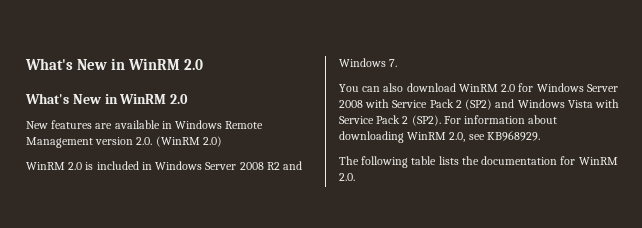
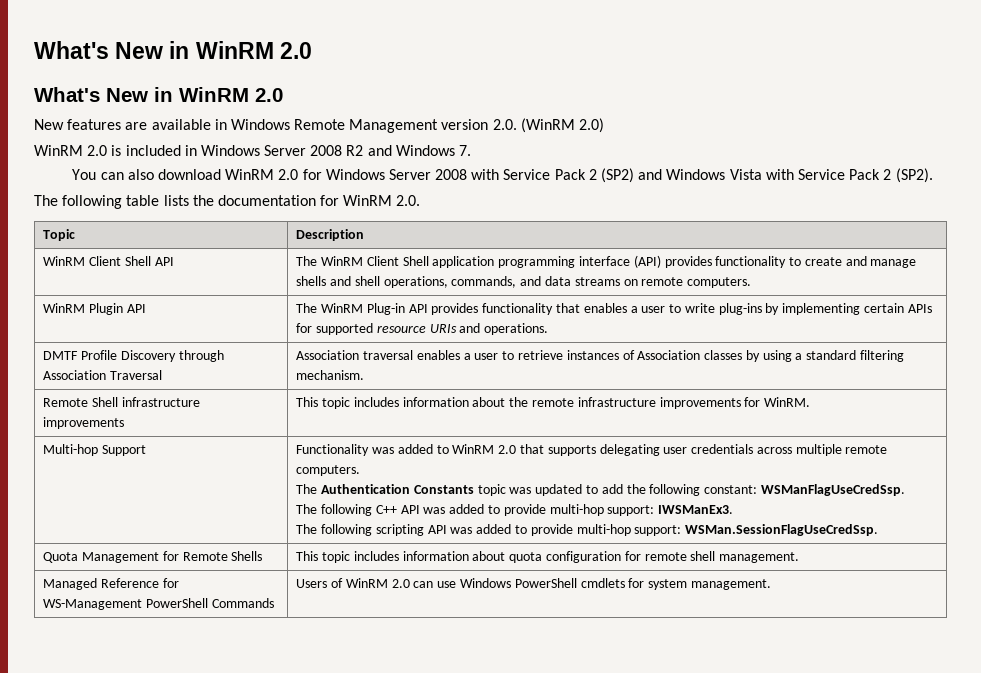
[443,115,558,124] [339,131,540,143] For information about downloading WinRM 2.0, see KB968929. -> (933, 175) none
(355, 177) none -> [43,229,76,241] [296,229,365,241] [43,256,174,266] [296,255,917,268] [296,276,752,288] [43,303,146,315] [296,303,932,315] [296,323,549,335] [43,350,224,362] [43,370,163,380] [296,350,904,362] [296,370,365,380] [43,397,200,407] [43,417,125,429] [296,397,811,409] [43,444,147,456] [296,444,888,456] [296,465,361,476] [296,484,905,496] [296,504,734,516] [296,524,879,536] [43,551,263,563] [296,551,800,563] [43,578,179,590] [43,598,274,610] [296,578,771,590] // Topic | Description // WinRM Client Shell API | The WinRM Client Shell application programming interface (API) provides functionality to create and manage shells and shell operations, commands, and data streams on remote computers. // WinRM Plugin API | The WinRM Plug-in API provides functionality that enables a user to write plug-ins by implementing certain APIs for supported resource URIs and operations. // DMTF Profile Discovery through Association Traversal | Association traversal enables a user to retrieve instances of Association classes by using a standard filtering mechanism. // Remote Shell infrastructure improvements | This topic includes information about the remote infrastructure improvements for WinRM. // Multi-hop Support | Functionality was added to WinRM 2.0 that supports delegating user credentials across multiple remote computers. // The Authentication Constants topic was updated to add the following constant: WSManFlagUseCredSsp. // The following C++ API was added to provide multi-hop support: IWSManEx3. // The following scripting API was added to provide multi-hop support: WSMan.SessionFlagUseCredSsp. // Quota Management for Remote Shells | This topic includes information about quota configuration for remote shell management. // Managed Reference for WS-Management PowerShell Commands | Users of WinRM 2.0 can use Windows PowerShell cmdlets for system management.

